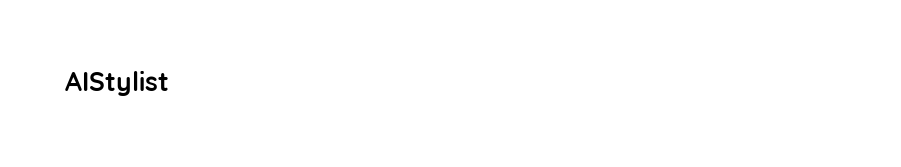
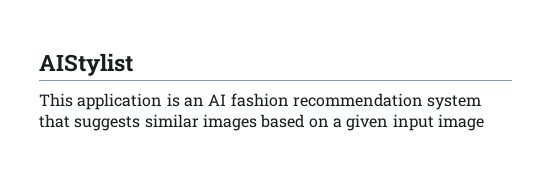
(169, 83) none -> [39,93,482,110] [39,114,484,131] // This application is an AI fashion recommendation system that suggests similar images based on a given input image

